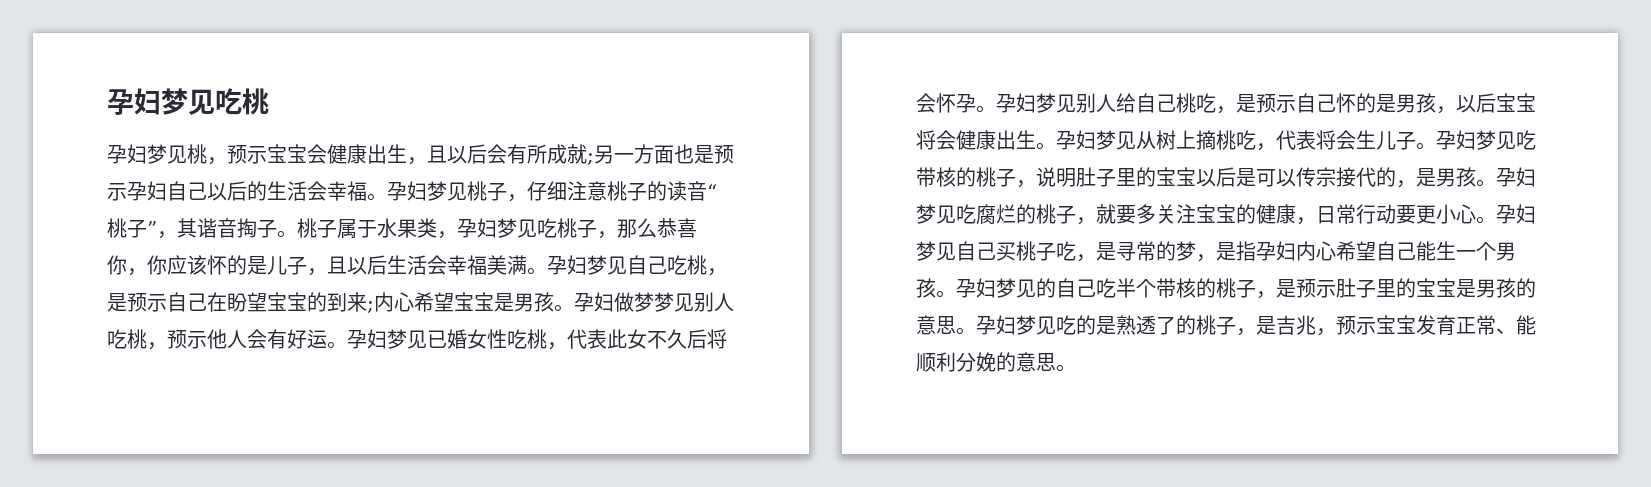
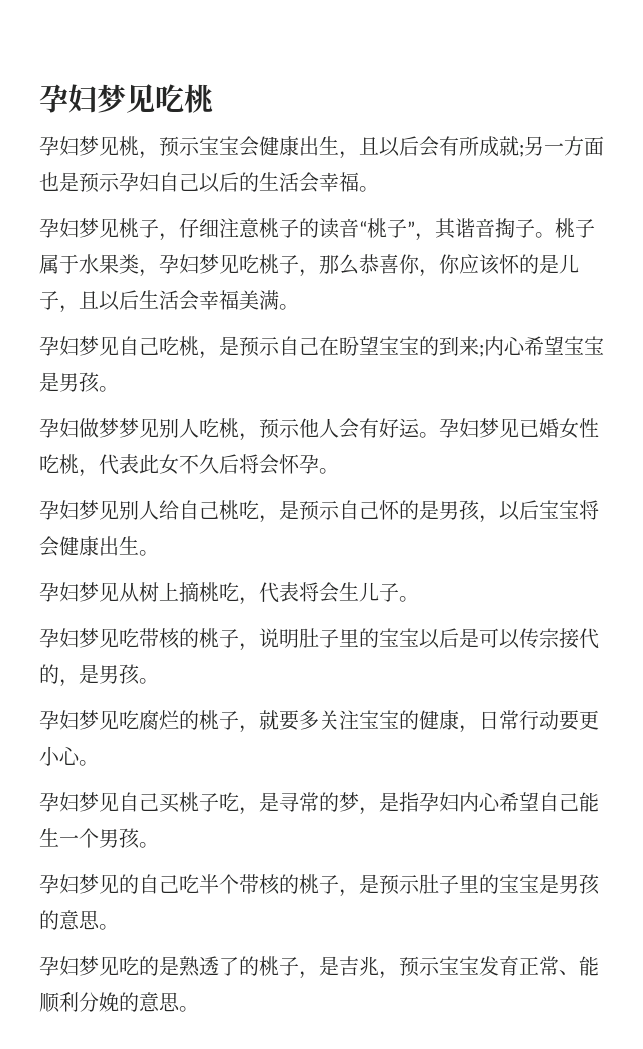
(387, 197) none -> (379, 189) //
(547, 271) none -> (299, 307) //
(574, 308) none -> (119, 389) //
(996, 109) none -> (339, 471) //
(1056, 146) none -> (159, 553) //
(1436, 146) none -> (419, 599) //
(1496, 183) none -> (159, 681) //
(1496, 220) none -> (99, 763) //
(956, 294) none -> (159, 845) //
(976, 331) none -> (119, 927) //

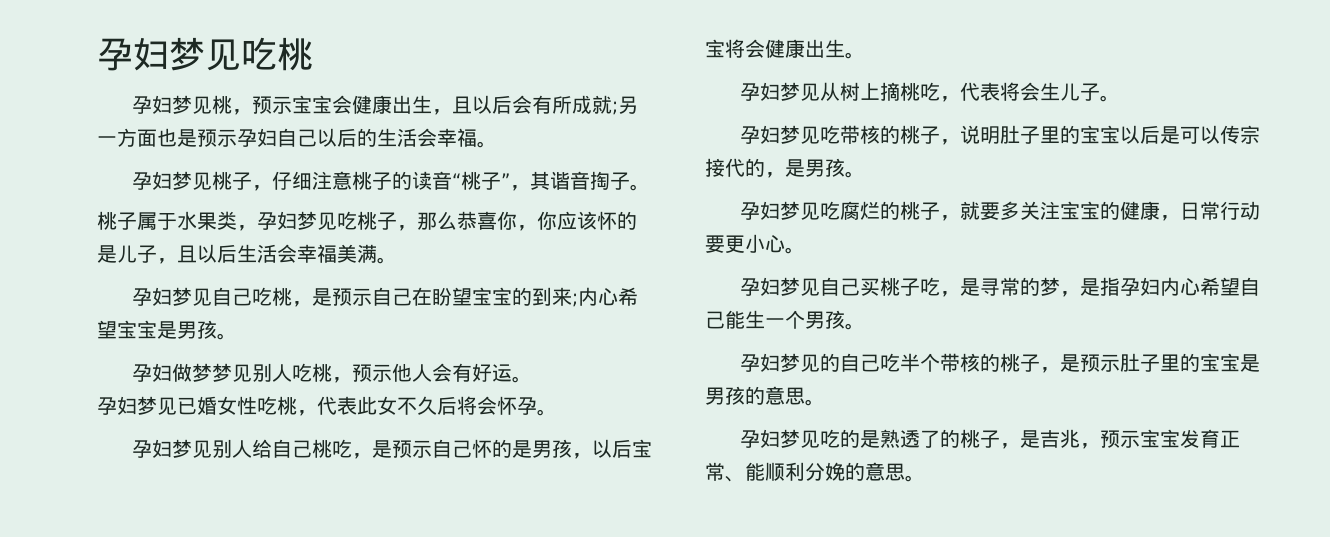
(555, 235) none -> (651, 187) //
(439, 435) none -> (533, 379) //

